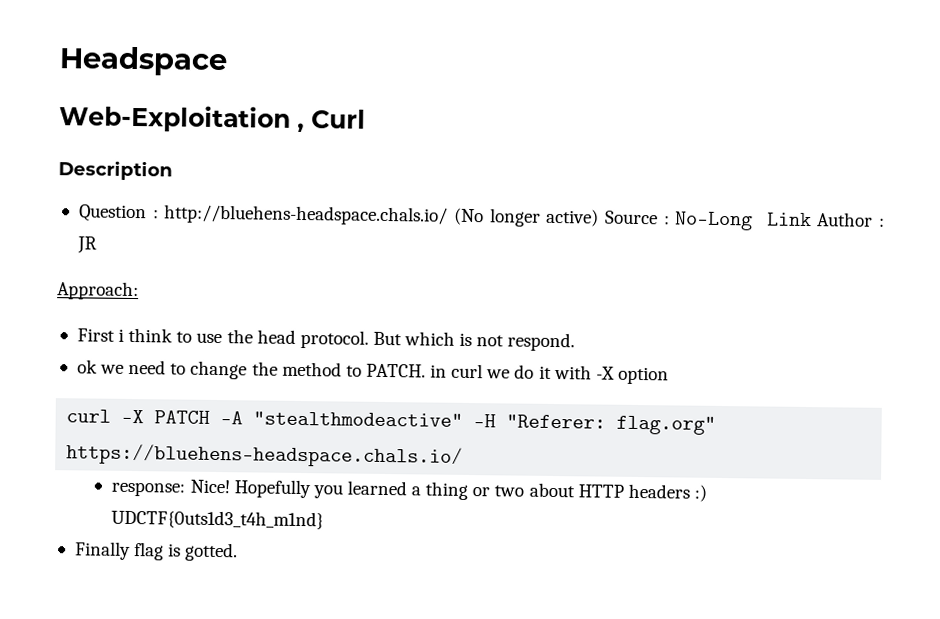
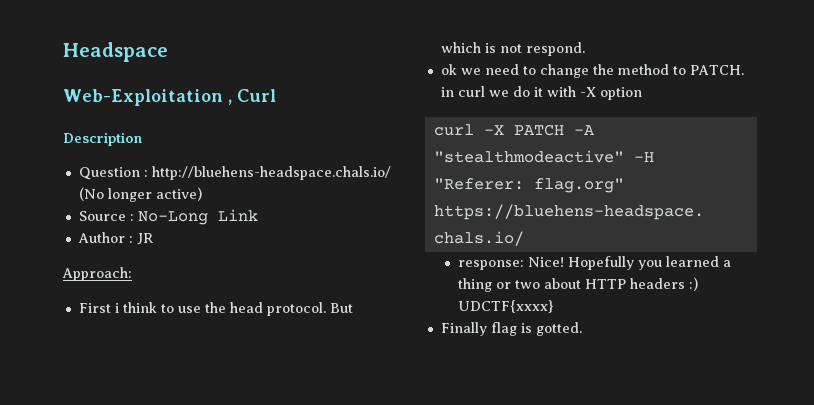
(600, 217) none -> (202, 194) //
(812, 219) none -> (258, 215) //
[111,509,325,530] UDCTF{0uts1d3_t4h_m1nd} -> [458,300,555,313] UDCTF{xxxx}

